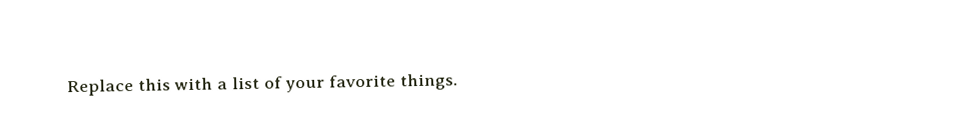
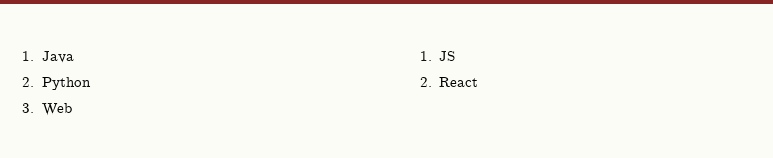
[67,73,458,97] Replace this with a list of your favorite things. -> [22,51,74,63] [22,77,91,90] [22,103,72,116] [419,51,456,61] [419,77,479,87] 1. Java // 2. Python // 3. Web // 1. JS // 2. React

